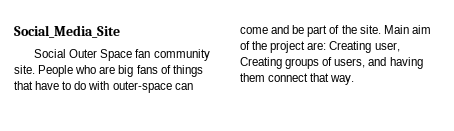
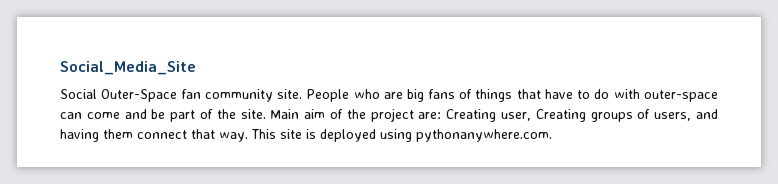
[69,49,133,61] Outer Space -> [101,89,178,102] Outer-Space
(355, 80) none -> [251,129,552,142] This site is deployed using pythonanywhere.com.

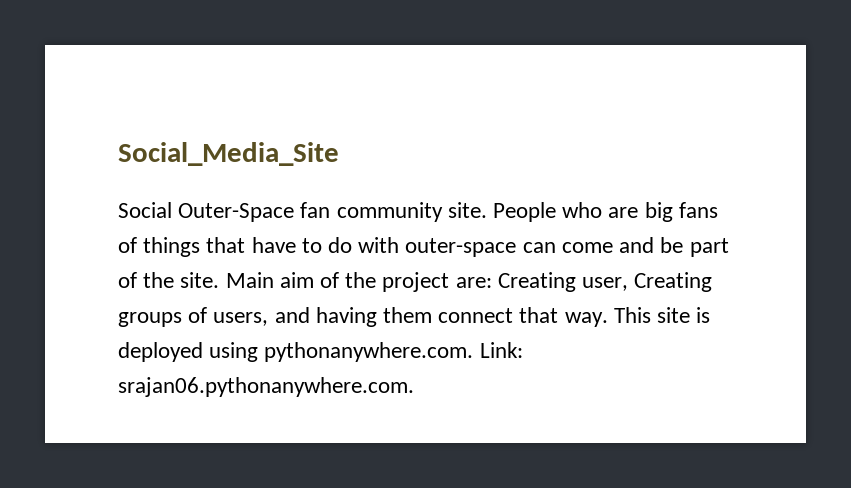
(552, 135) none -> [479,342,523,358] [118,377,414,397] Link: srajan06.pythonanywhere.com.

